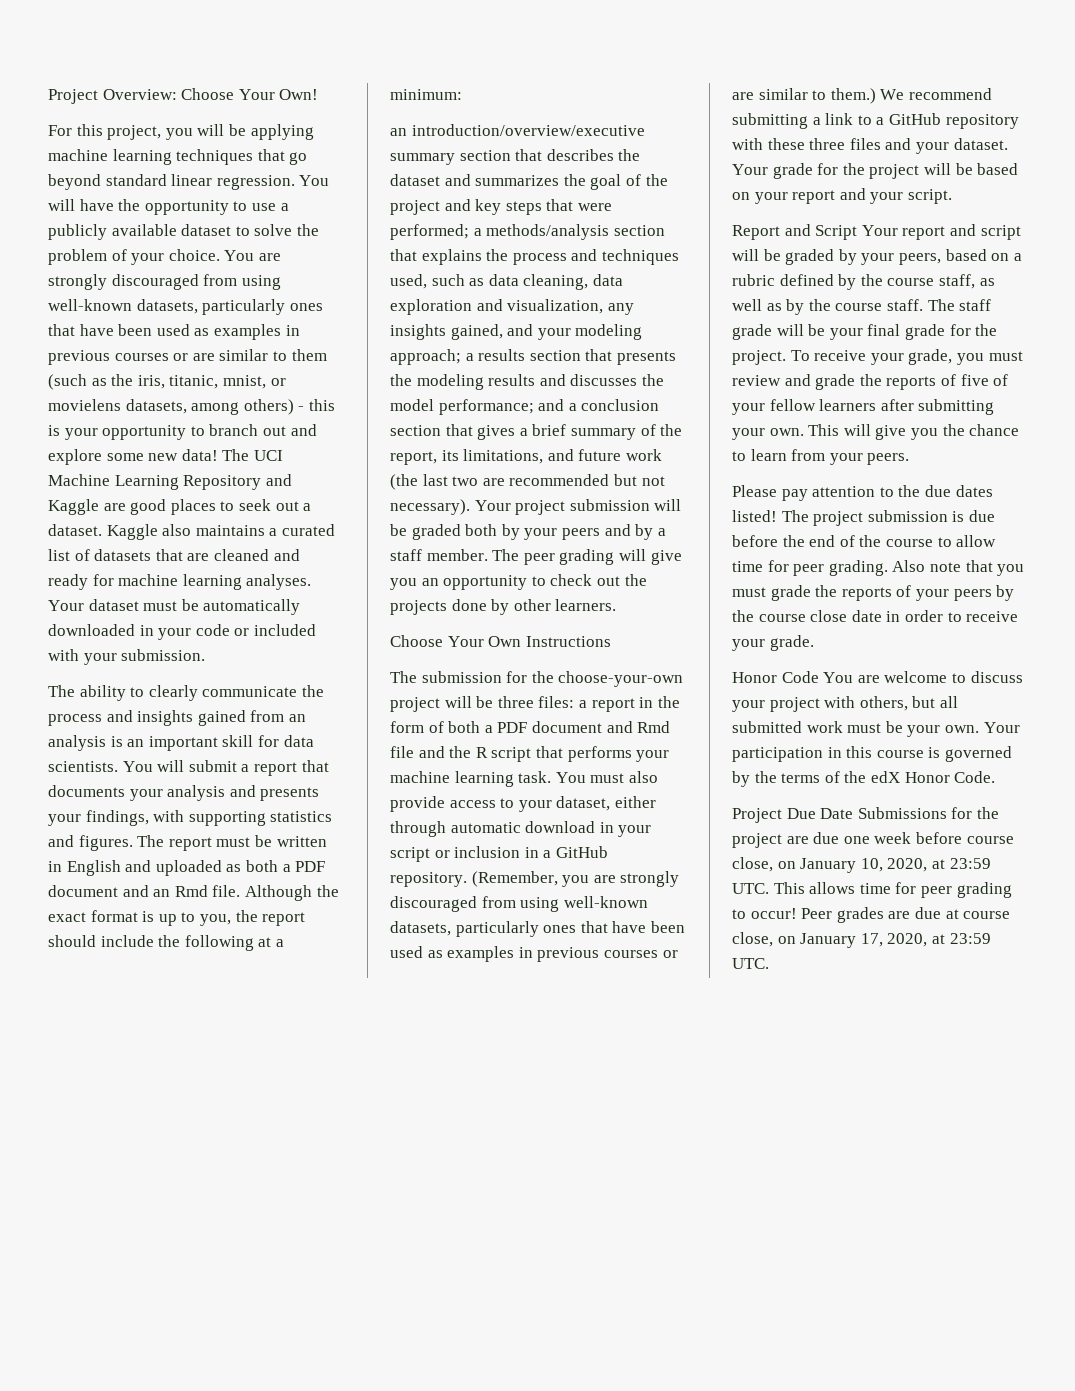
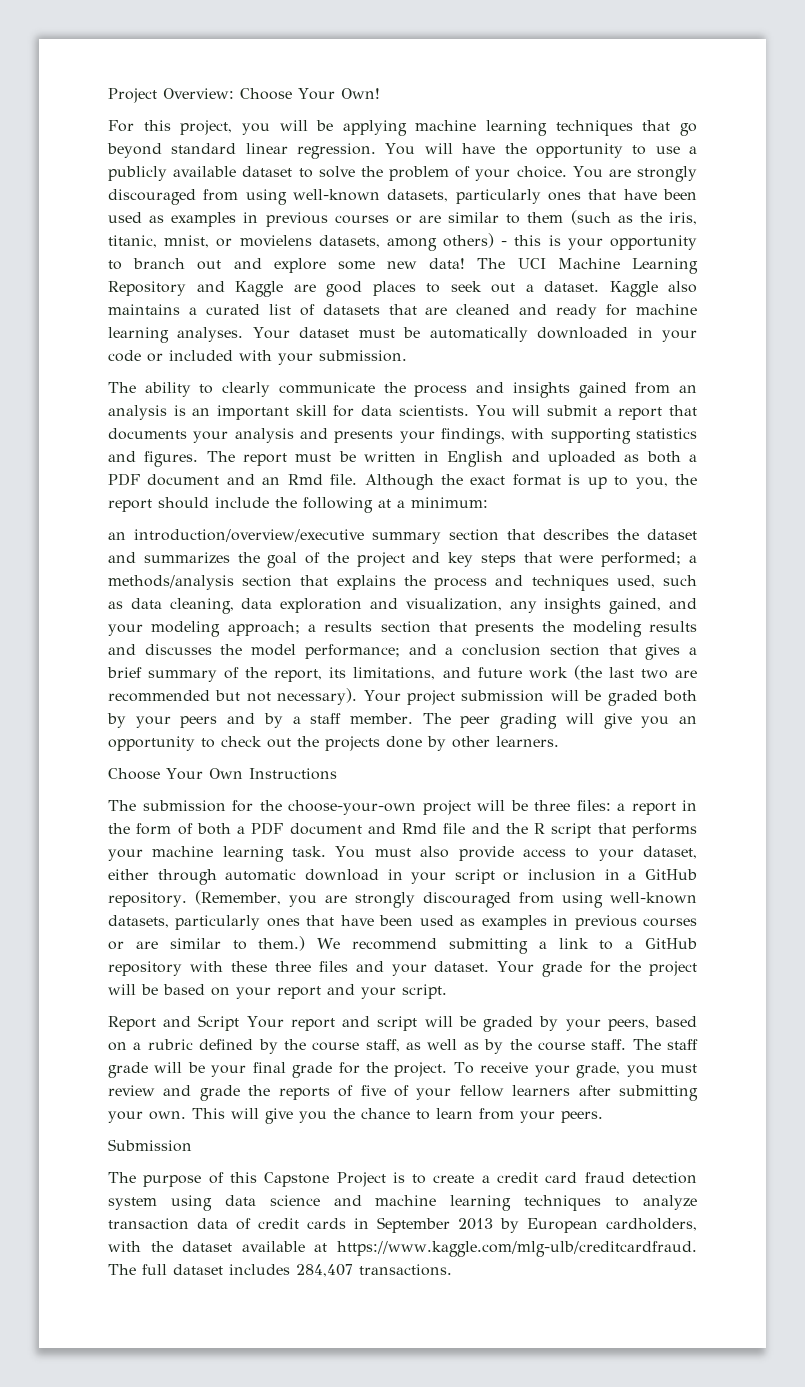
[732,485,993,501] [732,510,995,526] [732,535,997,547] [732,560,1025,576] [732,585,1015,601] [732,610,1019,622] [732,635,814,651] [732,671,1023,683] [732,696,958,712] [732,721,1020,737] [732,746,1012,762] [732,771,996,787] [732,807,999,823] [732,832,1014,848] [732,857,991,873] [732,882,1012,898] [732,907,1011,923] [732,932,991,948] [732,958,769,969] Please pay attention to the due dates listed! The project submission is due before the end of the course to allow time for peer grading. Also note that you must grade the reports of your peers by the course close date in order to receive your grade. // Honor Code You are welcome to discuss your project with others, but all submitted work must be your own. Your participation in this course is governed by the terms of the edX Honor Code. // Project Due Date Submissions for the project are due one week before course close, on January 10, 2020, at 23:59 UTC. This allows time for peer grading to occur! Peer grades are due at course close, on January 17, 2020, at 23:59 UTC. -> [108,1139,192,1152] [108,1172,698,1187] [108,1195,698,1211] [108,1217,697,1233] [108,1241,698,1257] [108,1264,452,1277] Submission // The purpose of this Capstone Project is to create a credit card fraud detection system using data science and machine learning techniques to analyze transaction data of credit cards in September 2013 by European cardholders, with the dataset available at https://www.kaggle.com/mlg-ulb/creditcardfraud. The full dataset includes 284,407 transactions.

